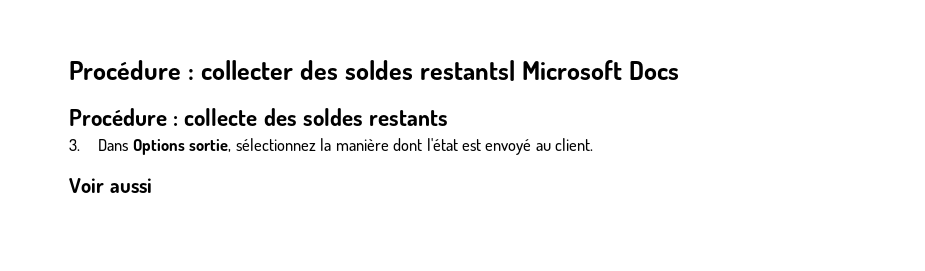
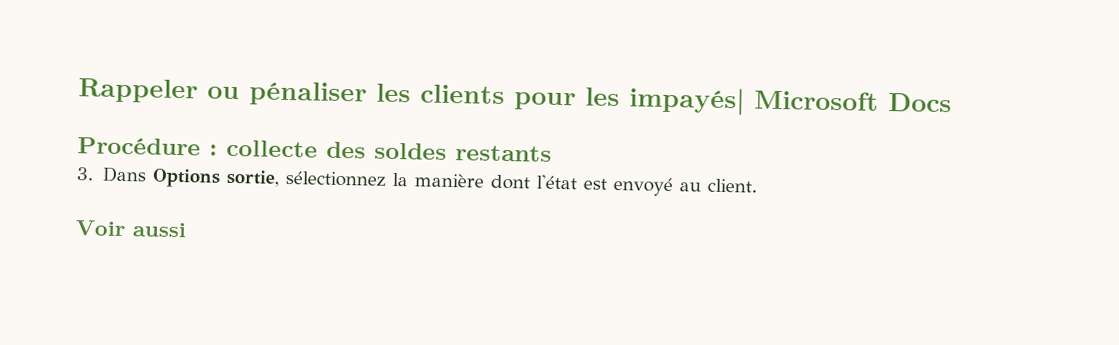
[69,60,516,81] Procédure : collecter des soldes restants| -> [78,78,745,116] Rappeler ou pénaliser les clients pour les impayés|

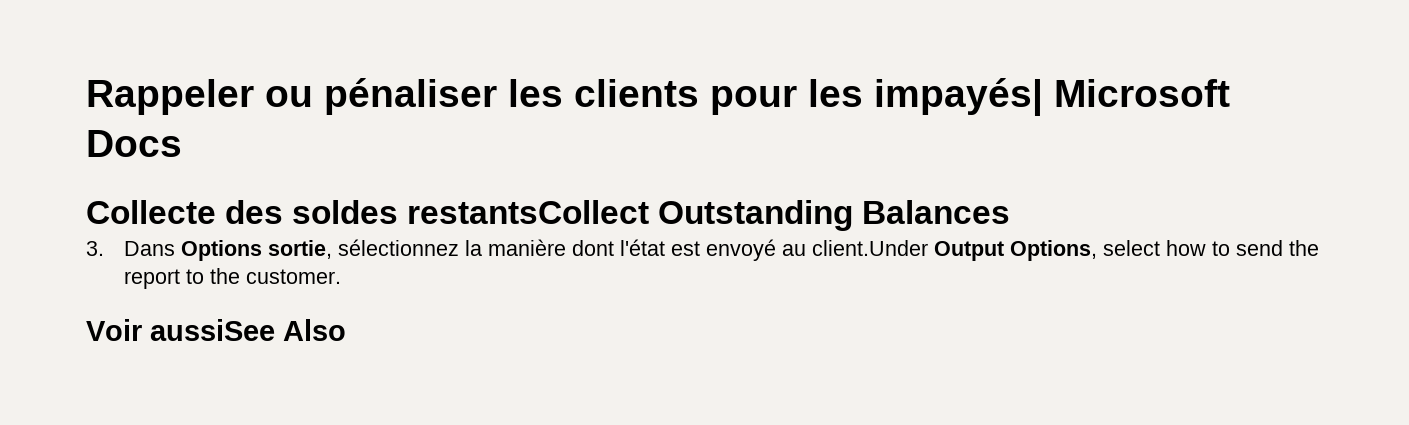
[77,137,552,162] Procédure : collecte des soldes restants -> [86,200,1011,231] Collecte des soldes restantsCollect Outstanding Balances
[706,178,757,193] client. -> [811,240,1319,261] [123,268,341,289] client.Under Output Options, select how to send the report to the customer.
[132,222,187,238] aussi -> [150,319,346,341] aussiSee Also

